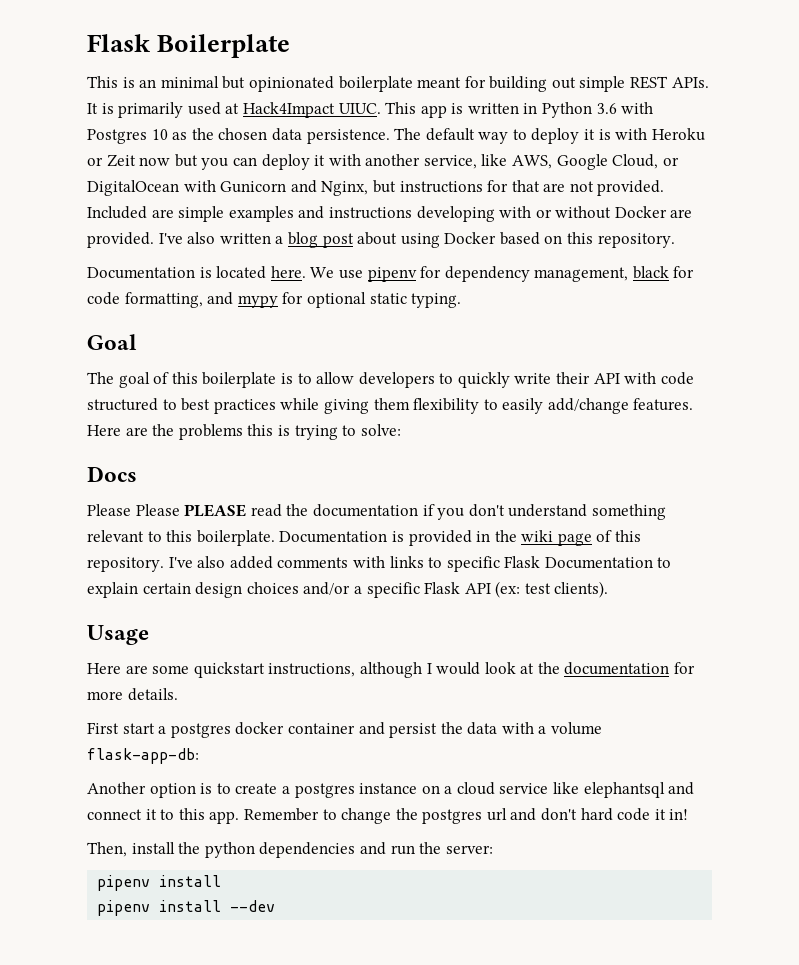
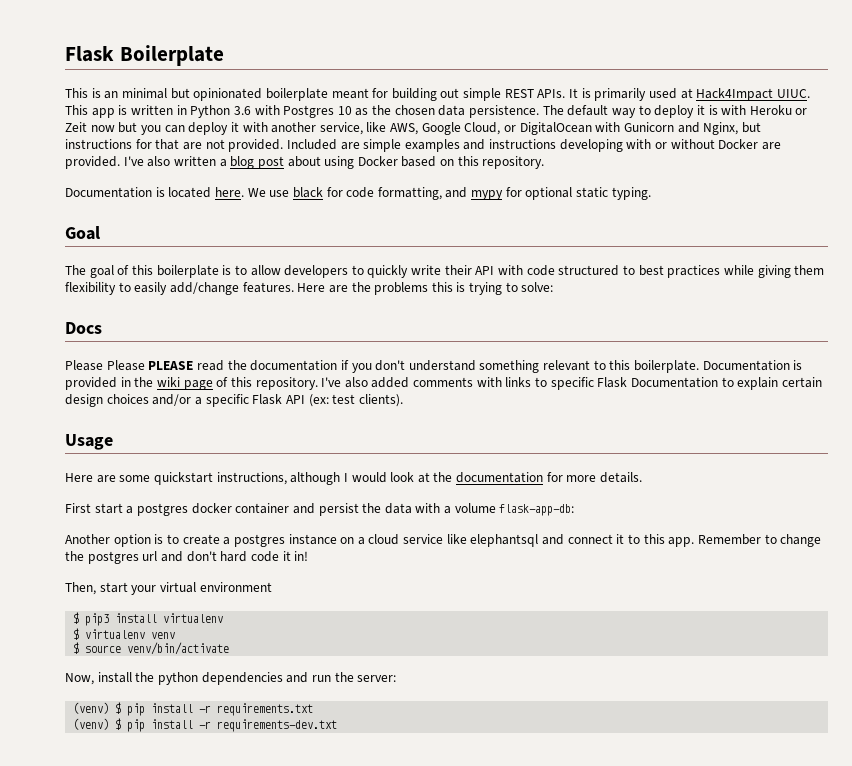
[367,266,629,282] pipenv for dependency management, -> (290, 193) none
(127, 849) none -> [99,582,272,595] [73,612,224,626] [73,628,176,640] [73,642,230,655] [65,673,94,685] start your virtual environment // $ pip3 install virtualenv // $ virtualenv venv // $ source venv/bin/activate // Now,
[97,875,222,891] [97,900,276,916] pipenv install // pipenv install --dev -> [73,702,314,716] [73,718,338,732] (venv) $ pip install -r requirements.txt // (venv) $ pip install -r requirements-dev.txt

